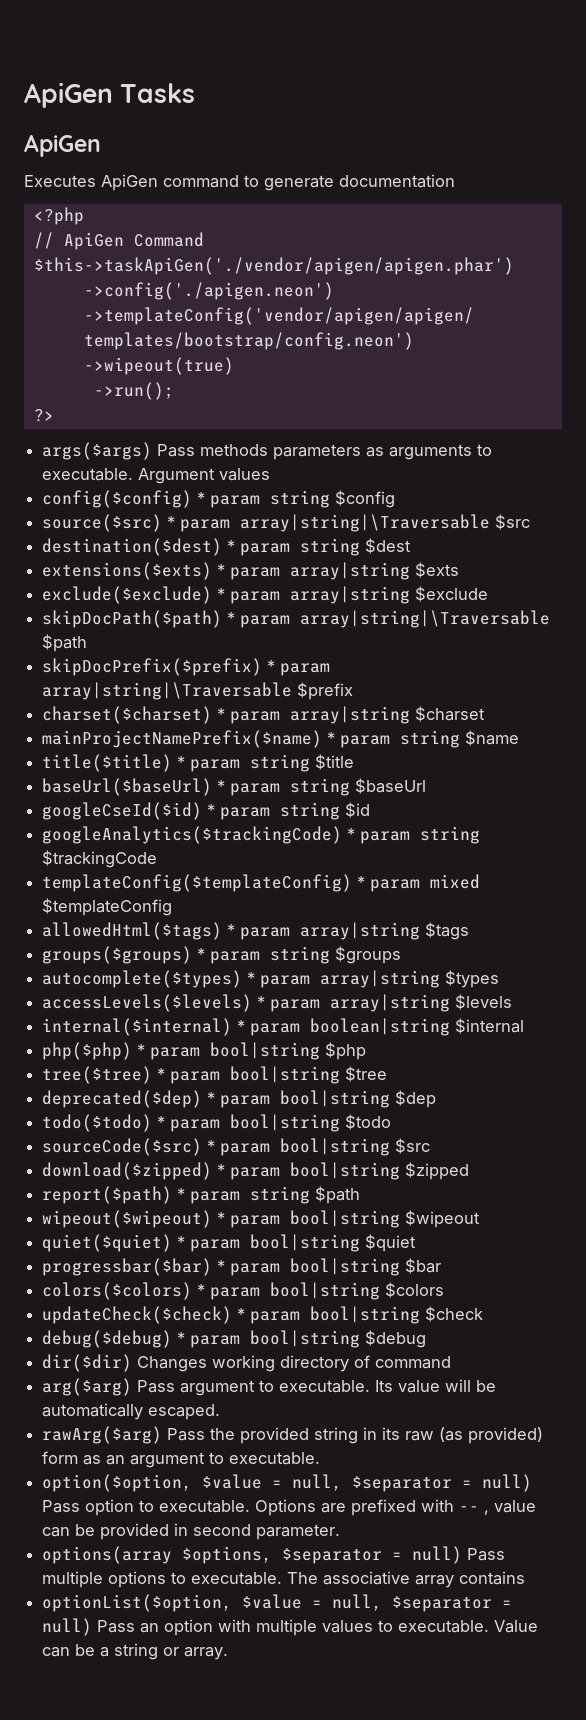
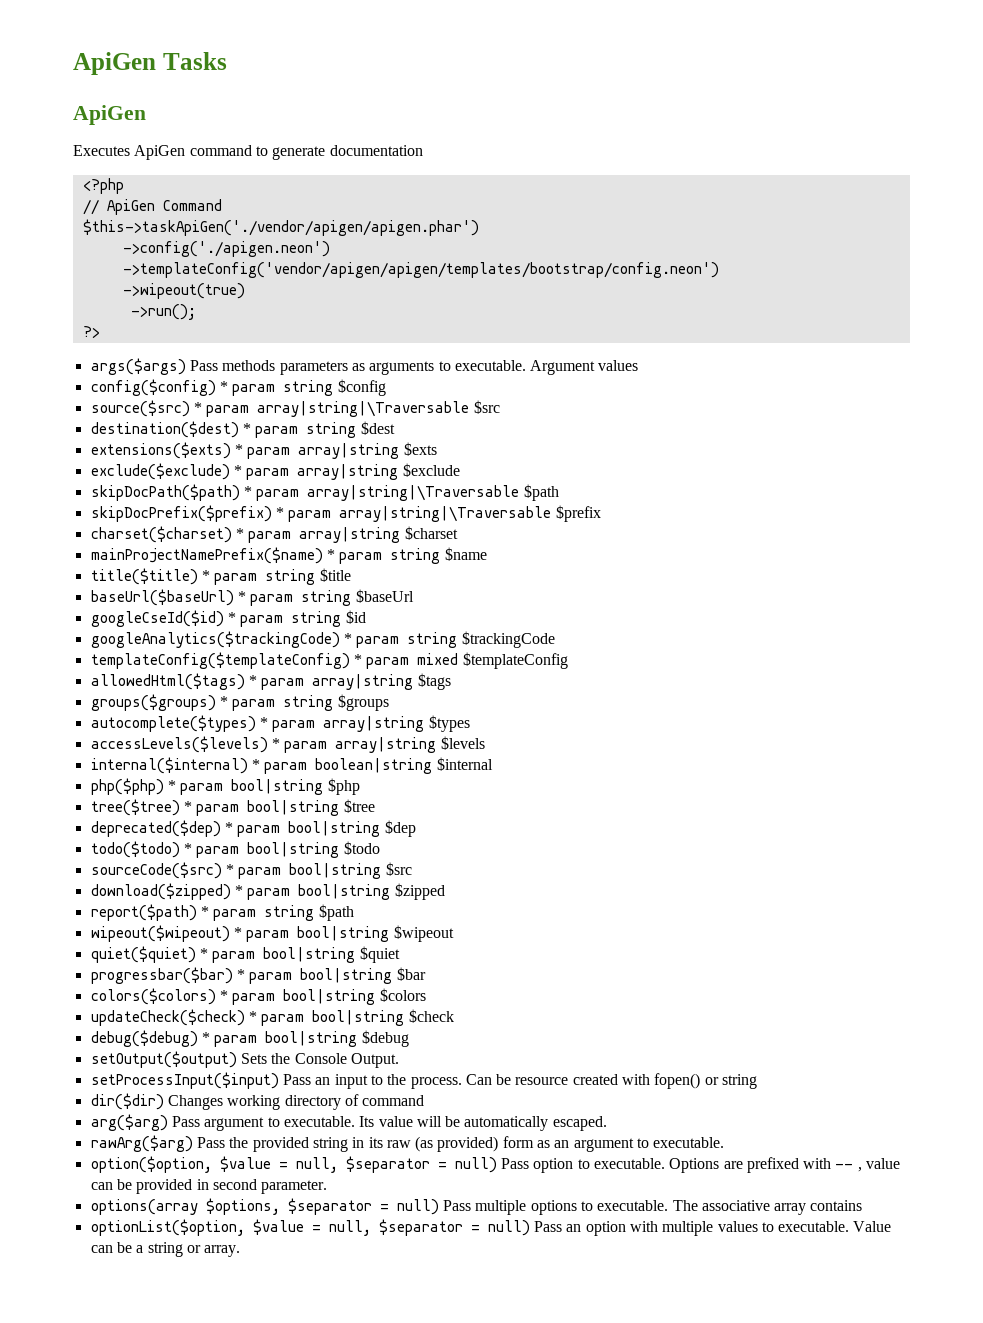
(427, 1339) none -> [90,1051,399,1068] [90,1072,758,1089] // setOutput($output) Sets the Console Output. // setProcessInput($input) Pass an input to the process. Can be resource created with fopen() or string

